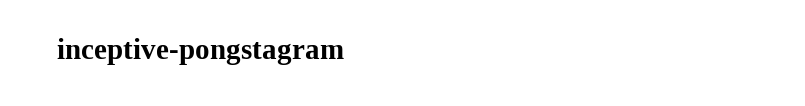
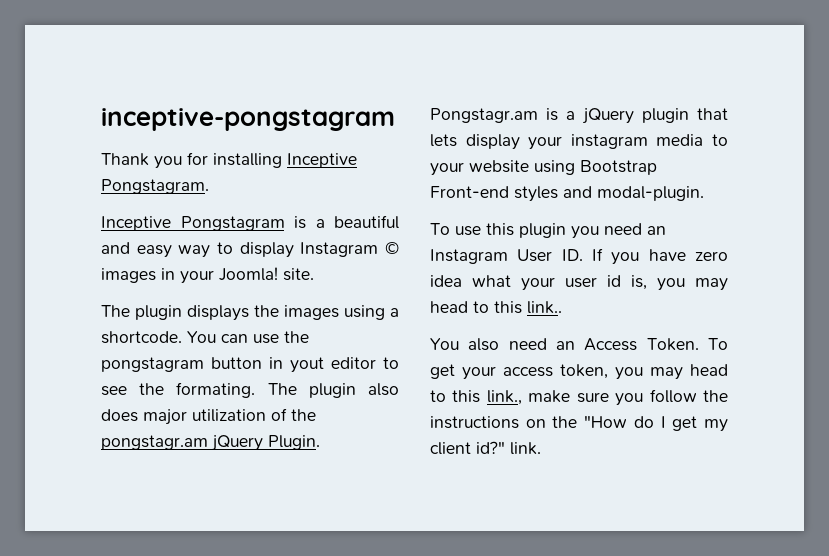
(344, 51) none -> [101,152,357,169] [101,179,209,194] [101,215,399,231] [101,242,399,258] [101,267,314,284] [101,305,399,321] [101,331,309,344] [101,357,399,373] [101,382,399,398] [101,408,316,425] [101,435,320,451] [430,108,728,124] [430,134,728,150] [430,160,657,176] [430,186,704,202] [430,223,666,239] [430,248,728,265] [430,275,728,291] [430,301,562,314] [430,338,728,351] [430,364,728,380] [430,389,728,406] [430,415,728,432] [430,441,541,455] // Thank you for installing Inceptive Pongstagram. // Inceptive Pongstagram is a beautiful and easy way to display Instagram © images in your Joomla! site. // The plugin displays the images using a shortcode. You can use the pongstagram button in yout editor to see the formating. The plugin also does major utilization of the pongstagr.am jQuery Plugin. Pongstagr.am is a jQuery plugin that lets display your instagram media to your website using Bootstrap Front-end styles and modal-plugin. // To use this plugin you need an Instagram User ID. If you have zero idea what your user id is, you may head to this link.. // You also need an Access Token. To get your access token, you may head to this link., make sure you follow the instructions on the "How do I get my client id?" link.

